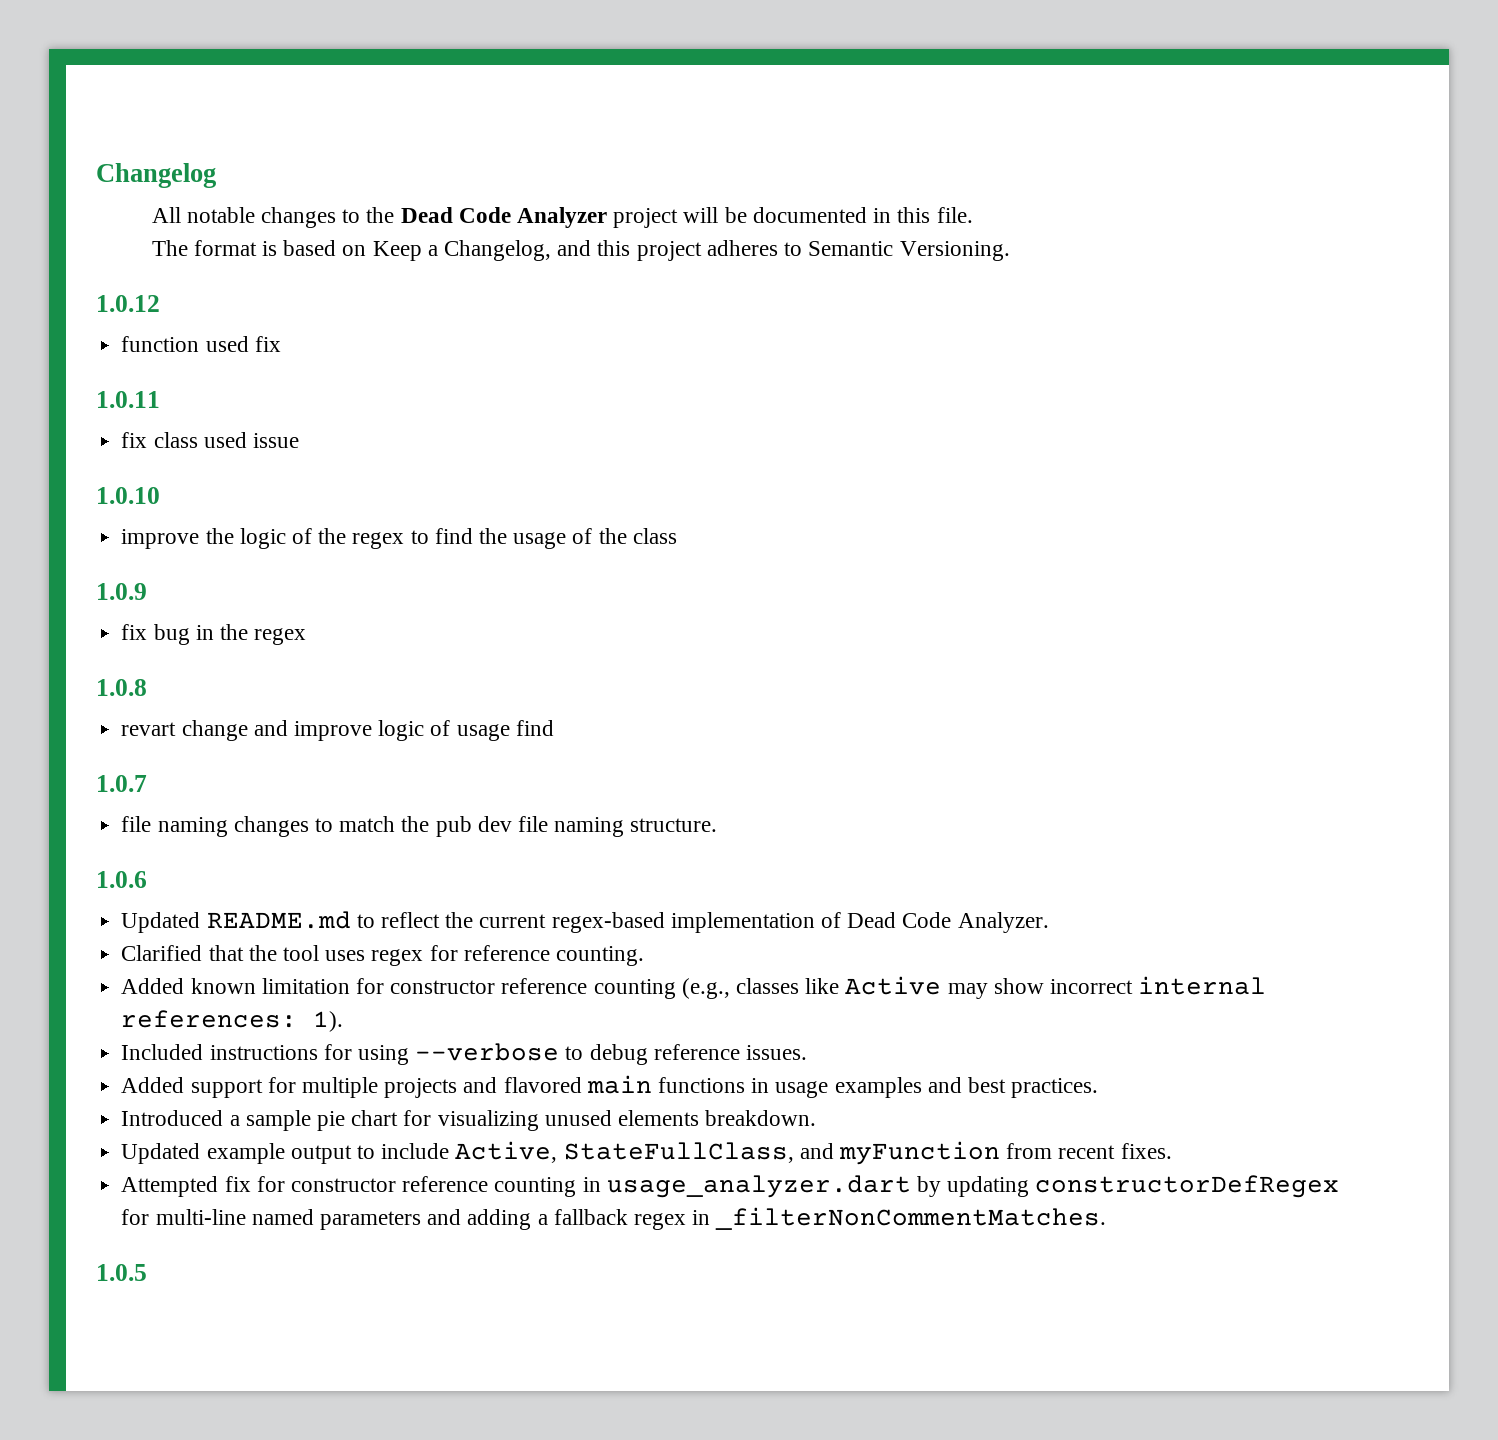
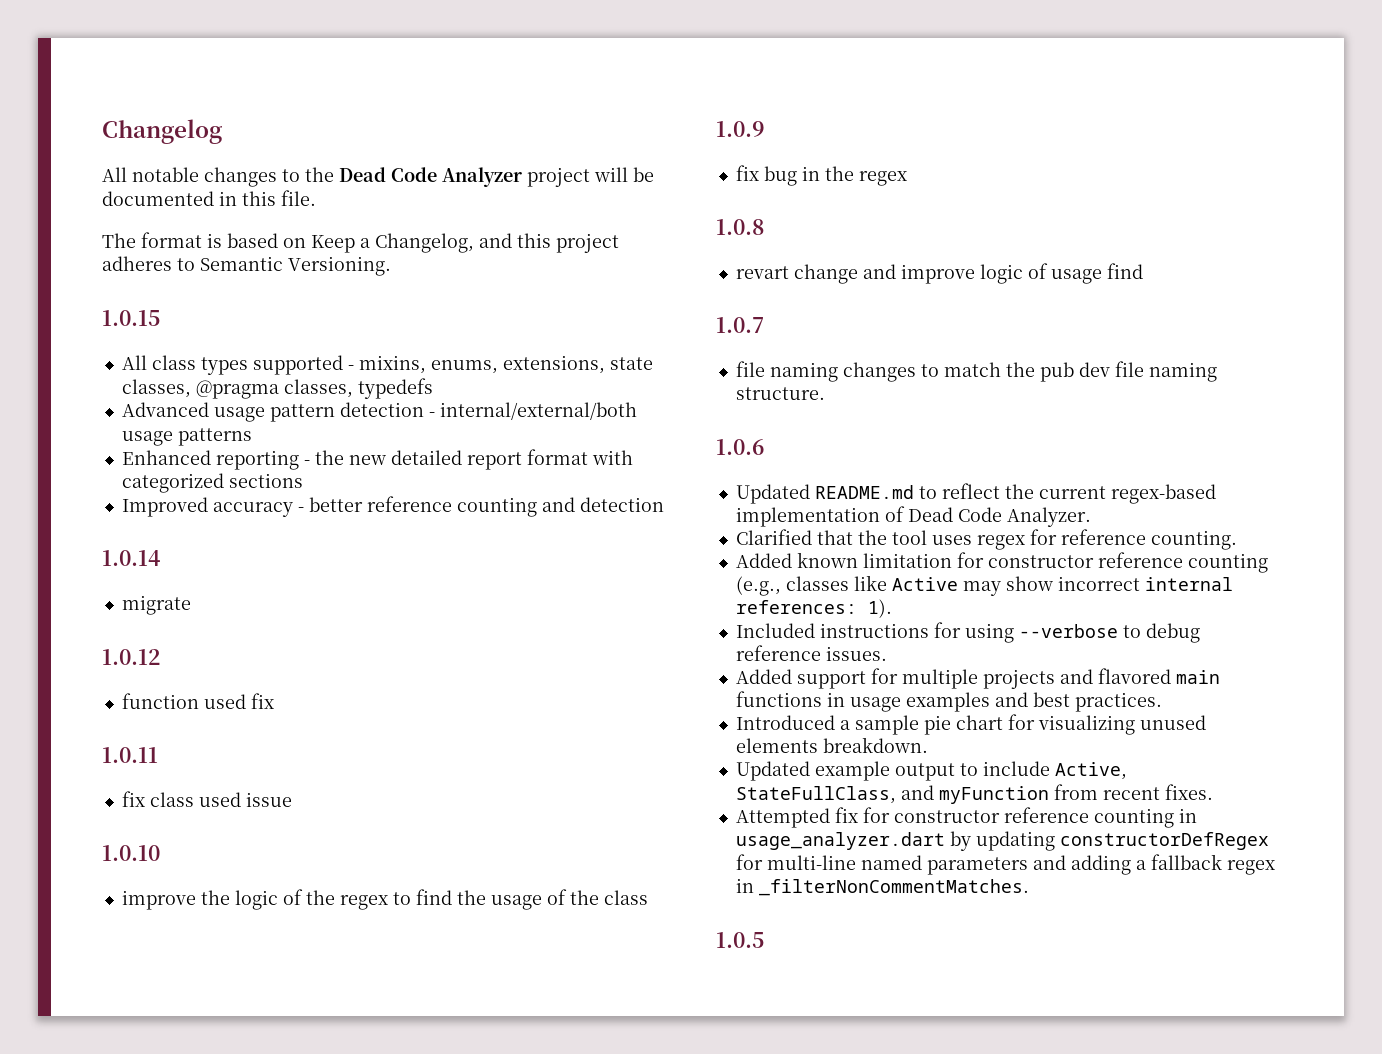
(1010, 251) none -> [102,310,160,326] [121,355,653,375] [121,378,433,399] [121,402,637,422] [121,428,252,446] [121,449,633,470] [121,473,303,493] [121,496,664,517] [102,550,160,566] [121,595,191,615] // 1.0.15 // All class types supported - mixins, enums, extensions, state classes, @pragma classes, typedefs // Advanced usage pattern detection - internal/external/both usage patterns // Enhanced reporting - the new detailed report format with categorized sections // Improved accuracy - better reference counting and detection // 1.0.14 // migrate

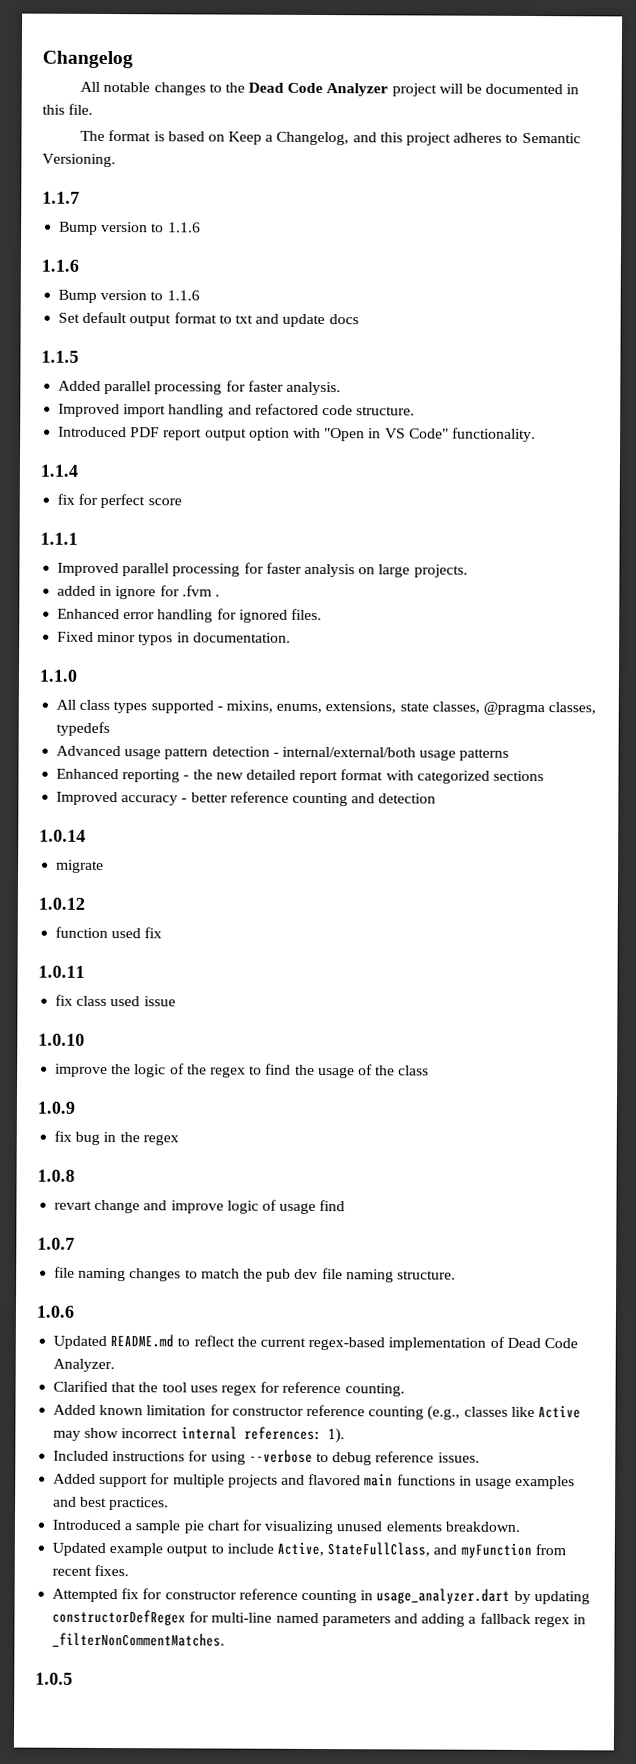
[102,310,160,326] 1.0.15 -> [42,191,80,204] [59,221,201,235] [41,259,79,272] [58,289,200,303] [58,311,359,328] [41,350,79,363] [58,380,341,396] [58,403,416,418] [58,426,536,443] [40,464,78,477] [57,493,182,509] [40,532,78,545] [57,562,468,578] [57,585,220,600] [57,608,322,623] [57,631,291,646] [39,669,77,682] 1.1.7 // Bump version to 1.1.6 // 1.1.6 // Bump version to 1.1.6 // Set default output format to txt and update docs // 1.1.5 // Added parallel processing for faster analysis. // Improved import handling and refactored code structure. // Introduced PDF report output option with "Open in VS Code" functionality. // 1.1.4 // fix for perfect score // 1.1.1 // Improved parallel processing for faster analysis on large projects. // added in ignore for .fvm . // Enhanced error handling for ignored files. // Fixed minor typos in documentation. // 1.1.0

